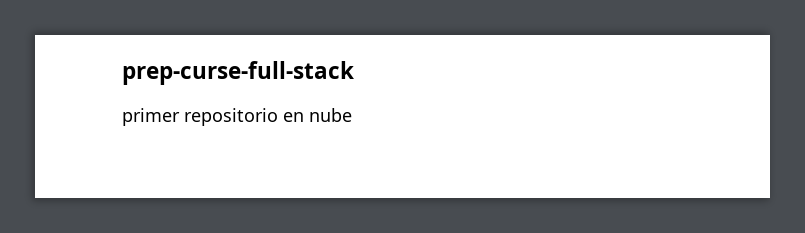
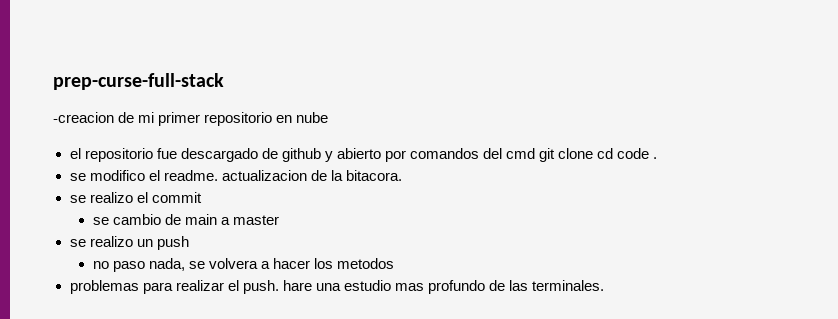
(354, 73) none -> [53,112,155,123] -creacion de mi
(352, 115) none -> [69,148,658,162] [69,170,402,181] [69,192,202,203] [92,214,279,225] [69,236,189,250] [92,258,395,272] [69,280,605,294] // el repositorio fue descargado de github y abierto por comandos del cmd git clone cd code . // se modifico el readme. actualizacion de la bitacora. // se realizo el commit // se cambio de main a master // se realizo un push // no paso nada, se volvera a hacer los metodos // problemas para realizar el push. hare una estudio mas profundo de las terminales.

